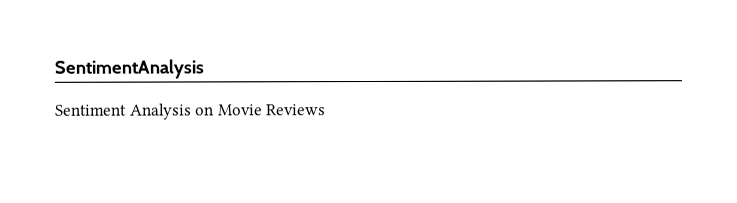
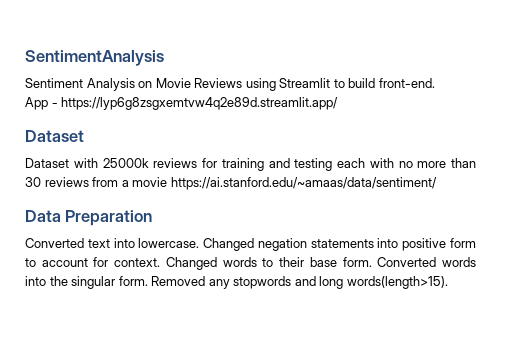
(327, 110) none -> [245,78,435,91] [25,97,339,110] [25,130,84,142] [25,158,476,171] [25,177,437,190] [25,210,153,226] [25,238,476,251] [25,257,477,270] [25,276,448,289] using Streamlit to build front-end. // App - https://lyp6g8zsgxemtvw4q2e89d.streamlit.app/ // Dataset // Dataset with 25000k reviews for training and testing each with no more than 30 reviews from a movie https://ai.stanford.edu/~amaas/data/sentiment/ // Data Preparation // Converted text into lowercase. Changed negation statements into positive form to account for context. Changed words to their base form. Converted words into the singular form. Removed any stopwords and long words(length>15).

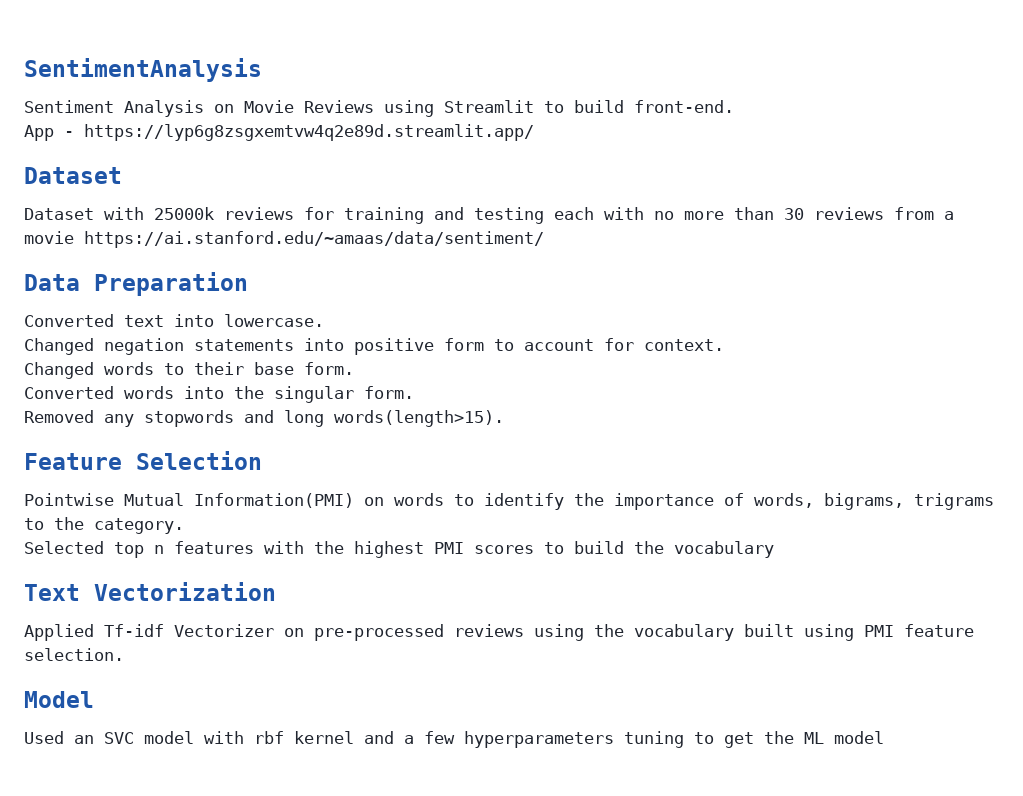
(200, 243) none -> (324, 320) //
(161, 262) none -> (724, 345) //
(372, 262) none -> (354, 368) //
(148, 281) none -> (414, 392) //
(448, 282) none -> [24,451,262,470] [24,493,994,510] [24,517,184,534] [24,541,774,558] [24,582,276,601] [24,624,974,641] [24,648,124,661] [24,691,94,708] [24,731,884,748] // Feature Selection // Pointwise Mutual Information(PMI) on words to identify the importance of words, bigrams, trigrams to the category. // Selected top n features with the highest PMI scores to build the vocabulary // Text Vectorization // Applied Tf-idf Vectorizer on pre-processed reviews using the vocabulary built using PMI feature selection. // Model // Used an SVC model with rbf kernel and a few hyperparameters tuning to get the ML model

